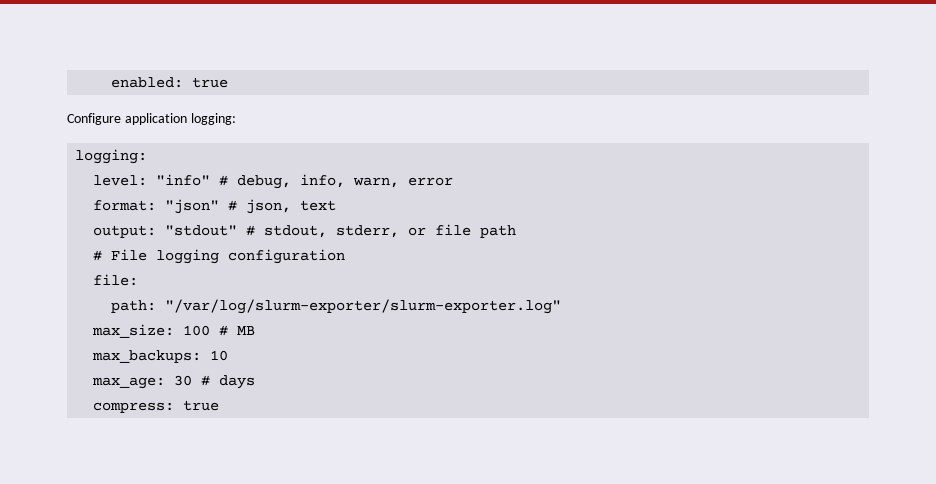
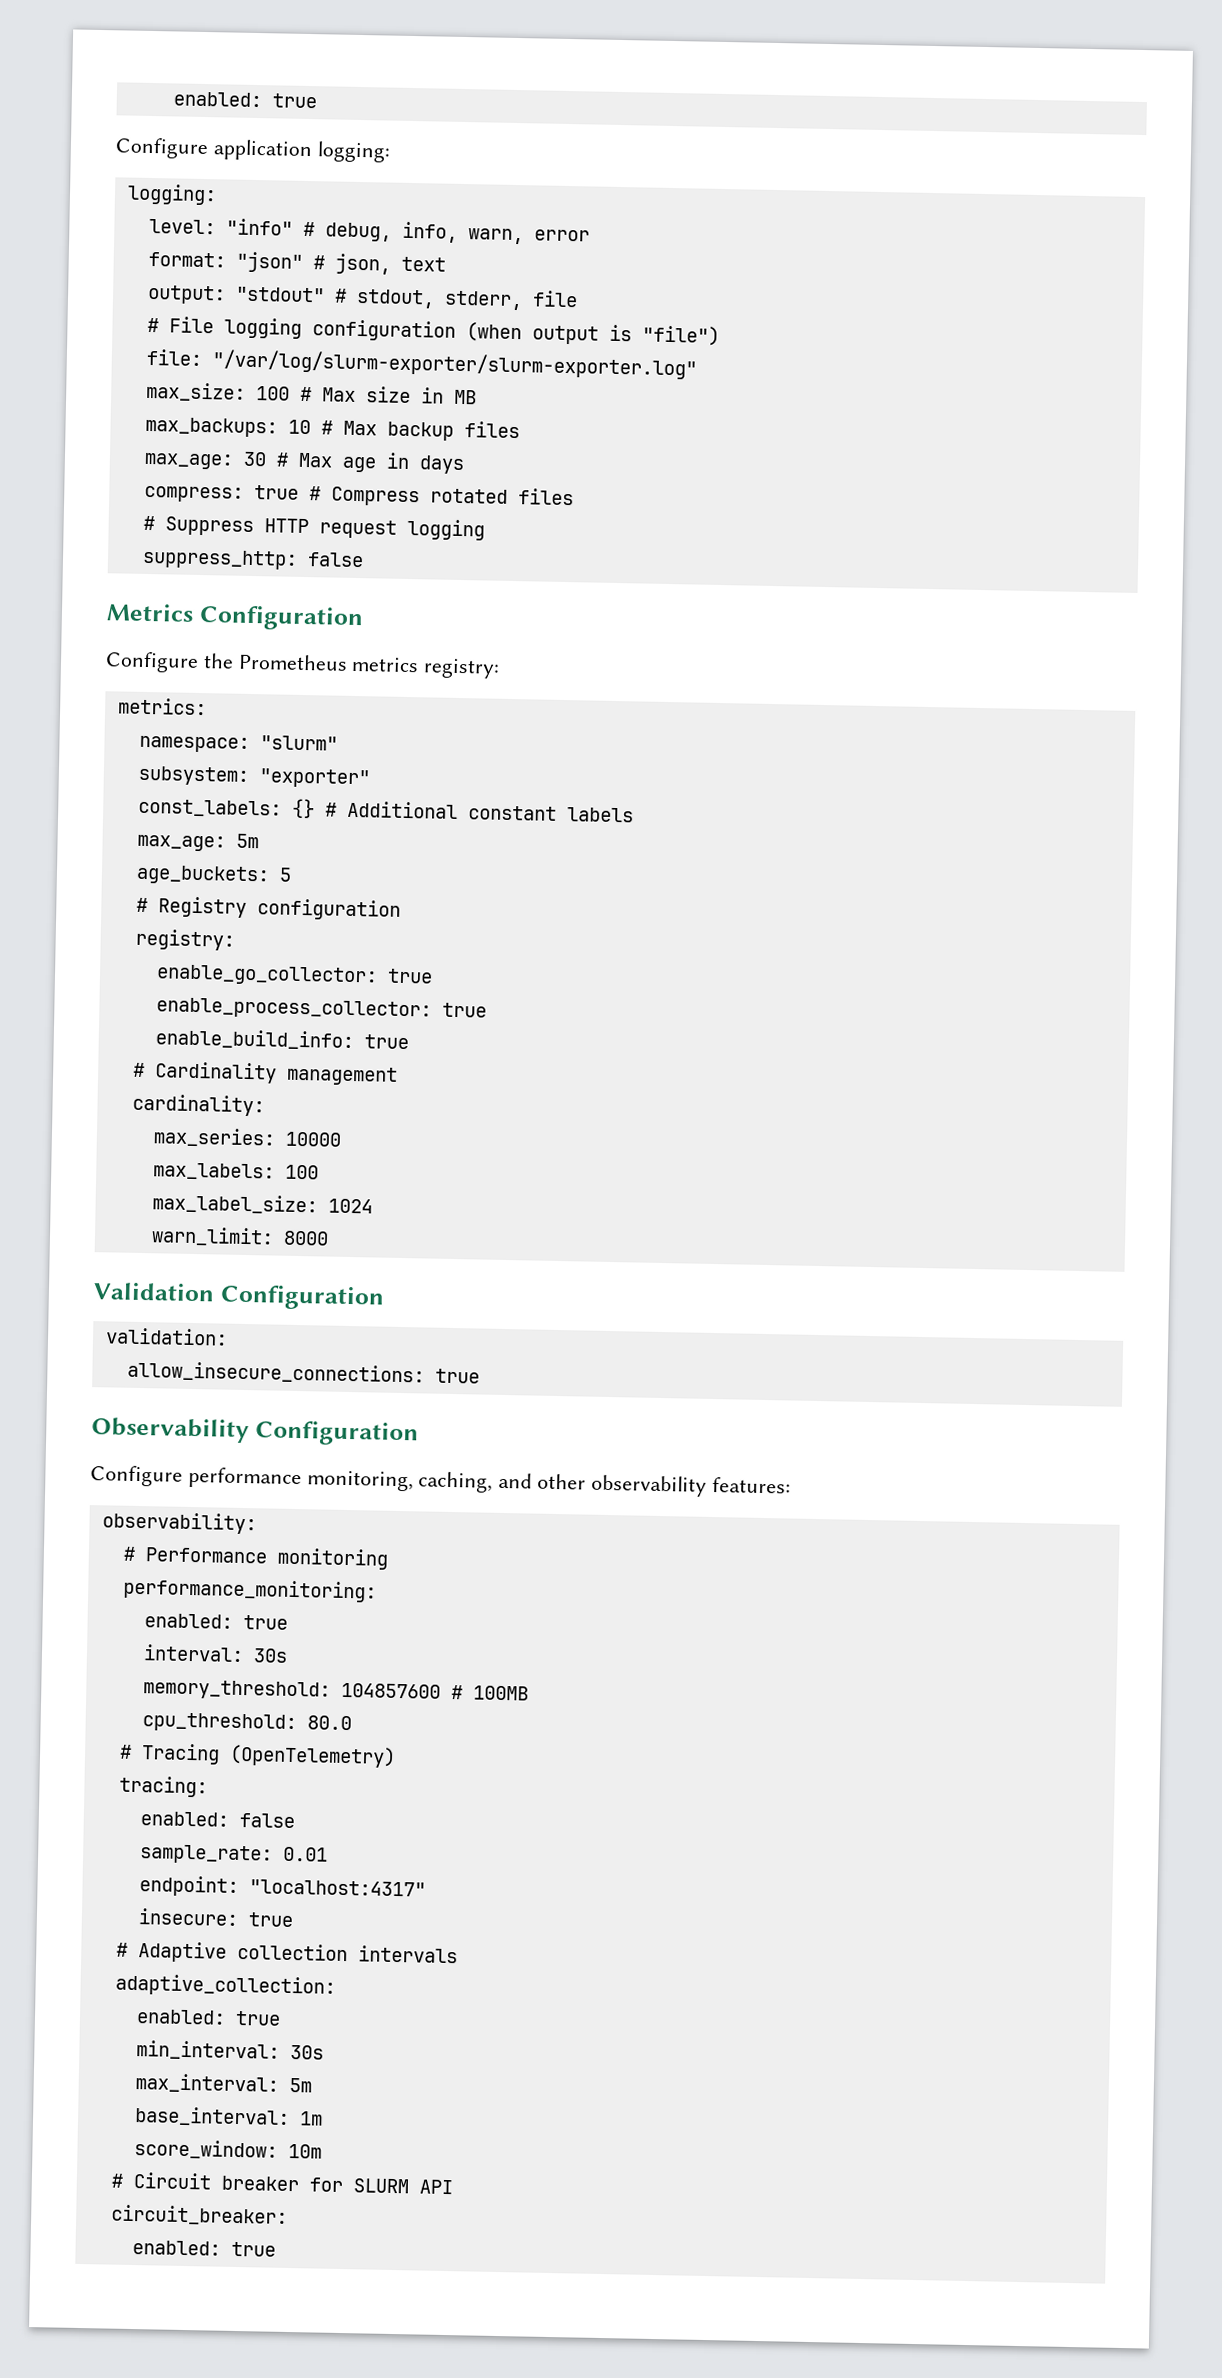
[408,227,427,236] or -> (523, 300) none
[480,225,517,238] path -> (578, 299) none
(346, 256) none -> [465,322,720,346] (when output is "file")
[111,300,157,313] // path: -> (203, 357) none
(229, 330) none -> [321,386,444,404] Max size in
(229, 355) none -> [320,420,520,441] # Max backup files
(211, 380) none -> [297,452,410,473] Max age in
(220, 405) none -> [308,486,574,507] [142,515,485,541] [141,548,364,570] [106,603,364,632] [105,651,501,679] [117,697,207,716] [138,735,338,753] [137,765,370,789] [137,798,634,823] [136,833,259,852] [135,864,292,886] [135,896,401,921] [134,928,235,951] [155,964,433,987] [155,997,487,1021] [154,1028,409,1051] [132,1061,398,1086] [131,1093,265,1117] [152,1127,342,1148] [152,1162,319,1181] [151,1193,373,1215] [150,1226,329,1247] [93,1282,385,1311] [104,1327,228,1346] [126,1360,480,1385] [91,1417,419,1447] [90,1465,791,1497] [101,1511,257,1535] [122,1546,389,1570] [122,1577,377,1603] [143,1613,288,1630] [142,1644,288,1663] [142,1679,529,1701] [141,1712,352,1734] [118,1743,396,1768] [118,1775,208,1798] [139,1811,295,1829] [138,1844,328,1865] [138,1875,426,1897] [137,1908,294,1928] [115,1941,458,1964] [114,1973,336,1998] [135,2009,281,2026] [135,2040,324,2061] [134,2073,312,2094] [133,2106,323,2127] [133,2139,322,2160] [110,2172,453,2195] [110,2204,288,2226] [131,2239,276,2257] # Compress rotated files // # Suppress HTTP request logging // suppress_http: false // Metrics Configuration // Configure the Prometheus metrics registry: // metrics: // namespace: "slurm" // subsystem: "exporter" // const_labels: {} # Additional constant labels // max_age: 5m // age_buckets: 5 // # Registry configuration // registry: // enable_go_collector: true // enable_process_collector: true // enable_build_info: true // # Cardinality management // cardinality: // max_series: 10000 // max_labels: 100 // max_label_size: 1024 // warn_limit: 8000 // Validation Configuration // validation: // allow_insecure_connections: true // Observability Configuration // Configure performance monitoring, caching, and other observability features: // observability: // # Performance monitoring // performance_monitoring: // enabled: true // interval: 30s // memory_threshold: 104857600 # 100MB // cpu_threshold: 80.0 // # Tracing (OpenTelemetry) // tracing: // enabled: false // sample_rate: 0.01 // endpoint: "localhost:4317" // insecure: true // # Adaptive collection intervals // adaptive_collection: // enabled: true // min_interval: 30s // max_interval: 5m // base_interval: 1m // score_window: 10m // # Circuit breaker for SLURM API // circuit_breaker: // enabled: true

